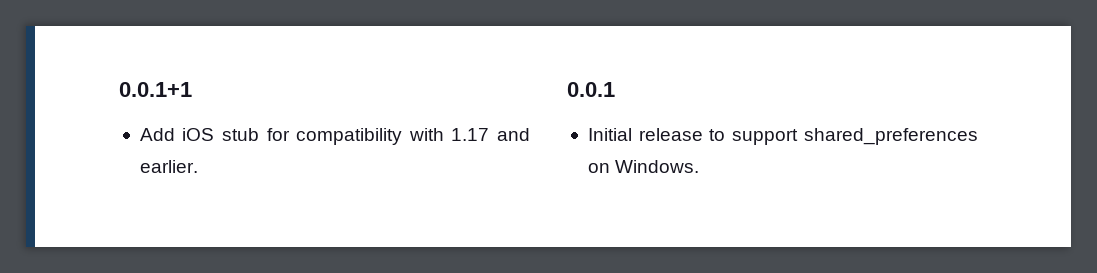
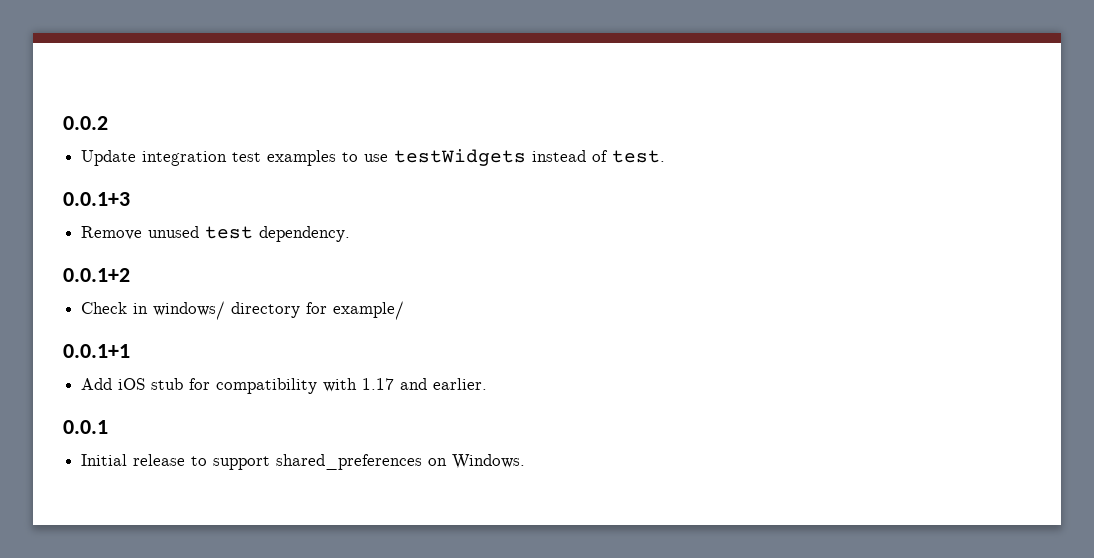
(119, 89) none -> [63,116,108,130] [81,149,666,166] [63,192,130,206] [81,226,351,242] [63,268,130,282] [81,301,405,320] 0.0.2 // Update integration test examples to use testWidgets instead of test. // 0.0.1+3 // Remove unused test dependency. // 0.0.1+2 // Check in windows/ directory for example/ //

